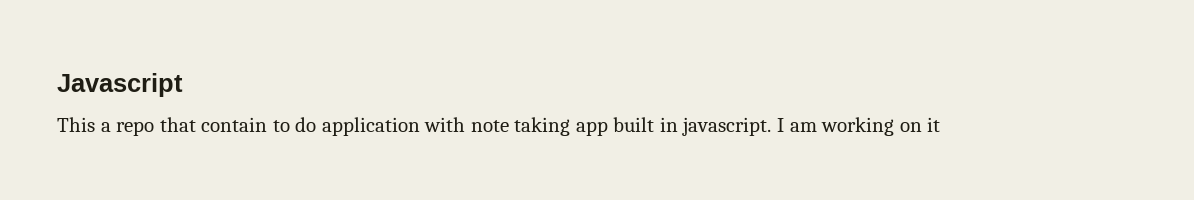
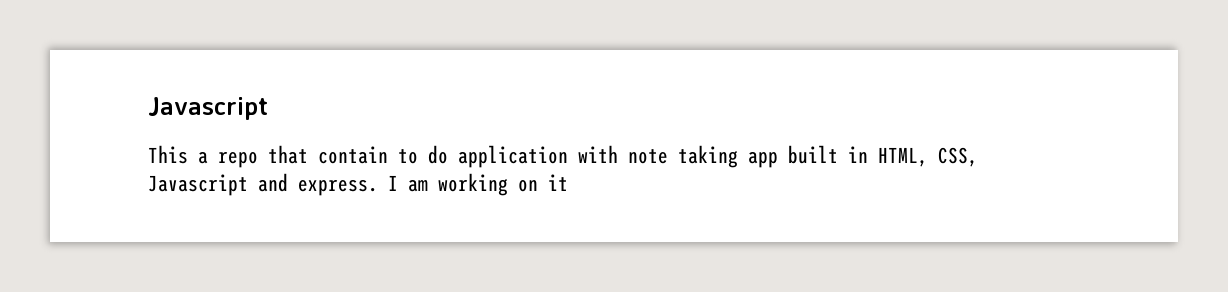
[682,117,772,136] javascript. -> [878,147,978,167] [148,173,378,196] HTML, CSS, Javascript and express.

